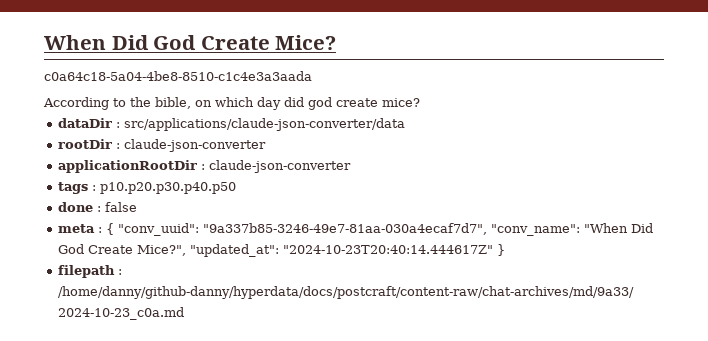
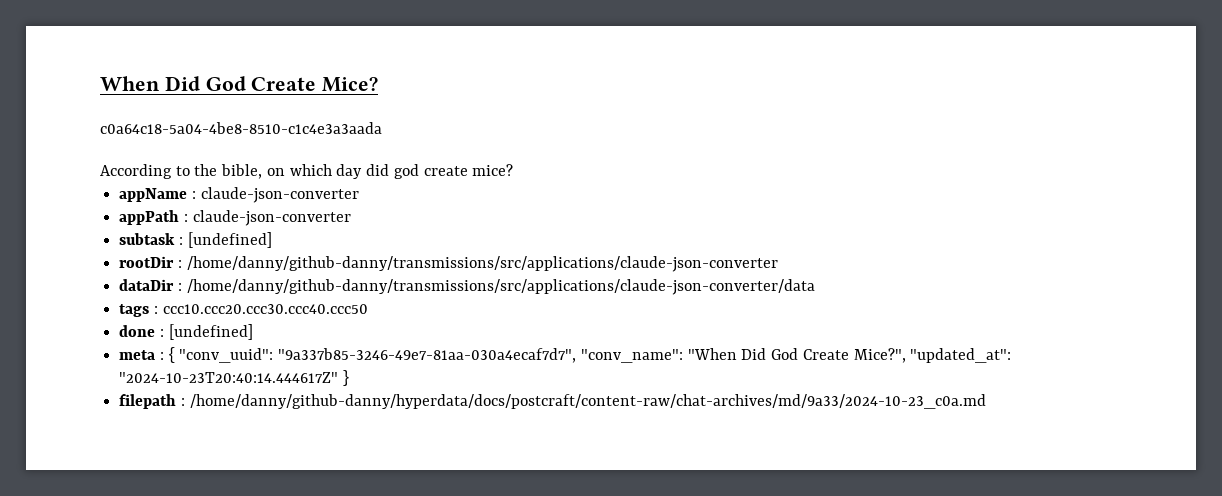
[58,118,406,131] [58,139,267,152] [58,160,352,173] dataDir : src/applications/claude-json-converter/data // rootDir : claude-json-converter // applicationRootDir : claude-json-converter -> [119,187,359,203] [119,210,351,226] [119,232,272,248] [119,256,778,272] [119,279,815,295] appName : claude-json-converter // appPath : claude-json-converter // subtask : [undefined] // rootDir : /home/danny/github-danny/transmissions/src/applications/claude-json-converter // dataDir : /home/danny/github-danny/transmissions/src/applications/claude-json-converter/data
[100,182,237,194] p10.p20.p30.p40.p50 -> [162,304,368,314] ccc10.ccc20.ccc30.ccc40.ccc50
[105,202,138,212] false -> [168,324,253,340] [undefined]

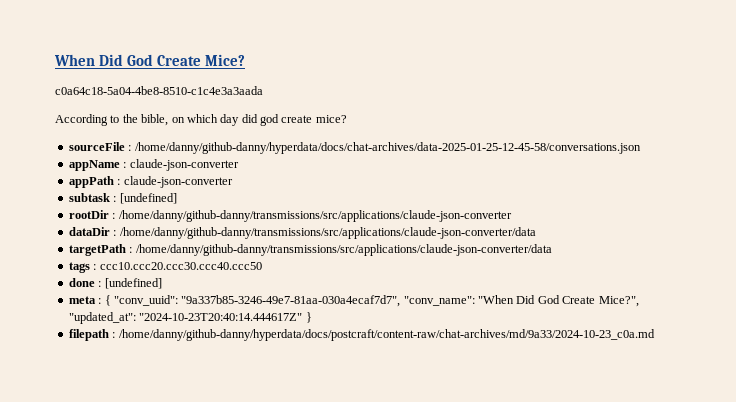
(514, 170) none -> [68,142,641,154] // sourceFile : /home/danny/github-danny/hyperdata/docs/chat-archives/data-2025-01-25-12-45-58/conversations.json
(815, 287) none -> [68,244,552,256] // targetPath : /home/danny/github-danny/transmissions/src/applications/claude-json-converter/data

